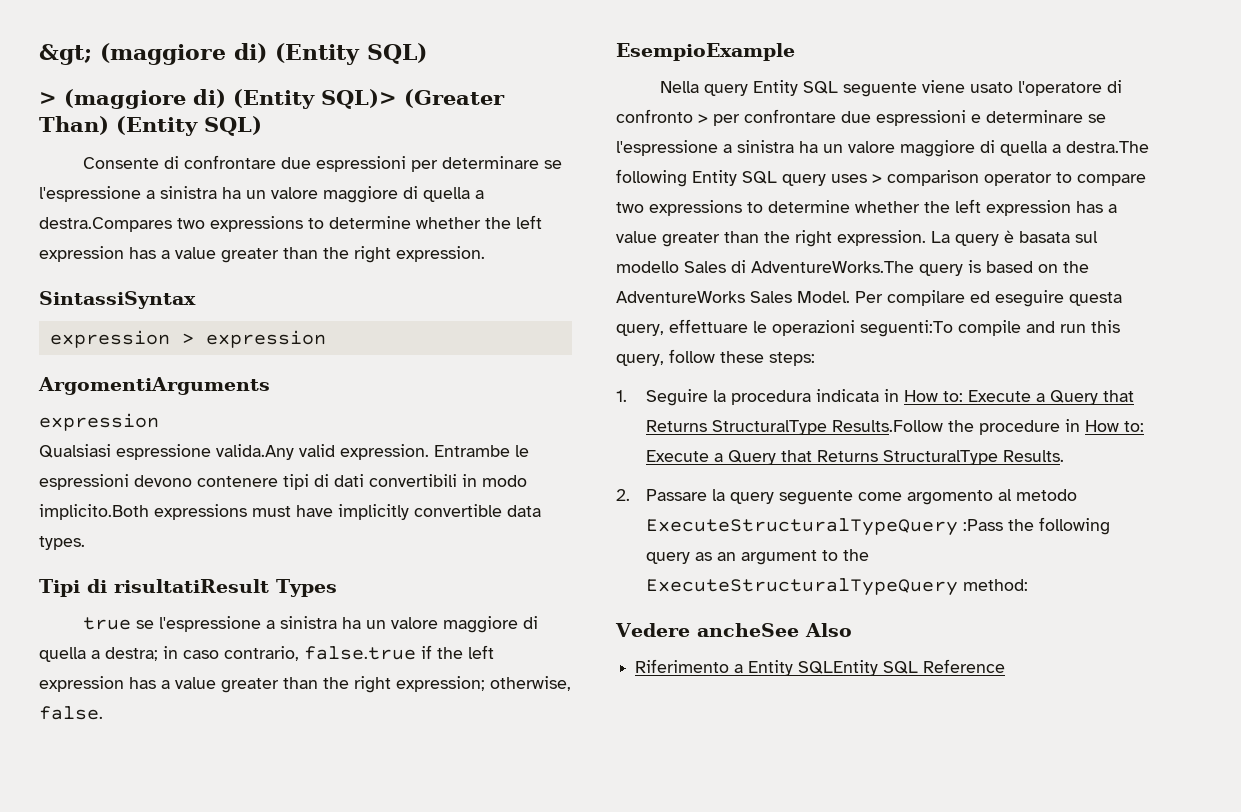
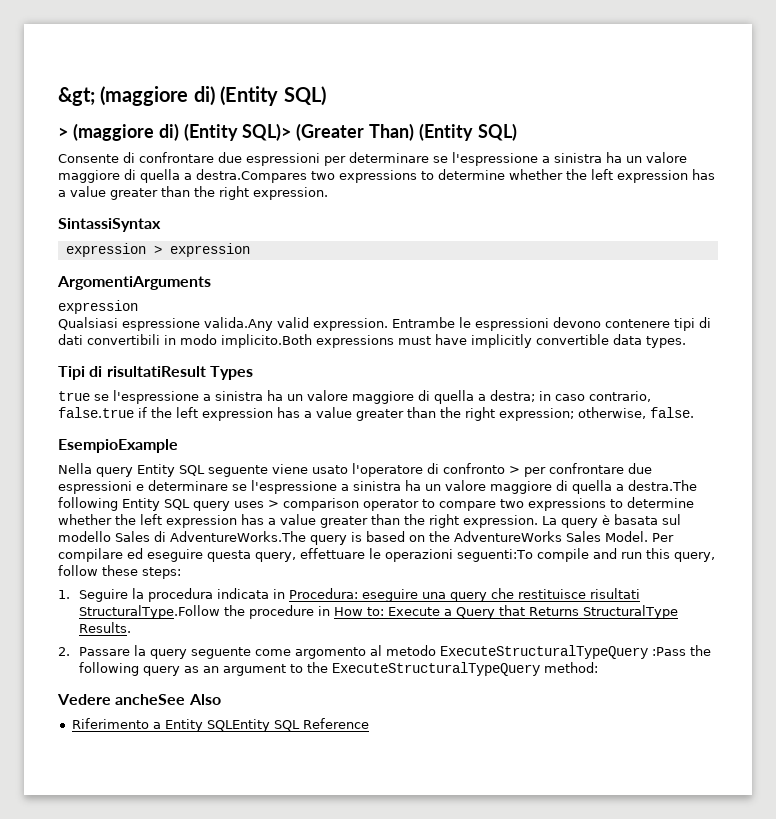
[903,390,1134,405] [645,420,943,435] How to: Execute a Query that Returns StructuralType Results.Follow -> [288,588,640,602] [78,605,220,619] Procedura: eseguire una query che restituisce risultati StructuralType.Follow

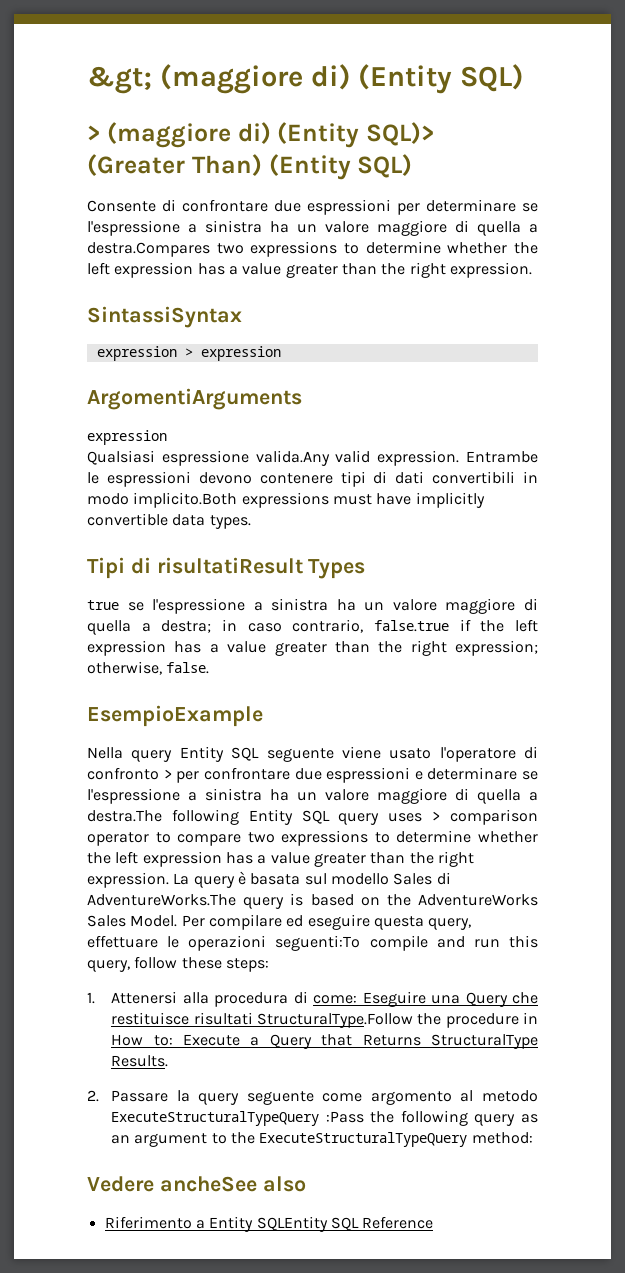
[78,588,487,602] Seguire la procedura indicata in Procedura: eseguire una query -> [111,991,508,1007] Attenersi alla procedura di come: Eseguire una Query
[188,694,221,705] Also -> [262,1176,306,1192] also

